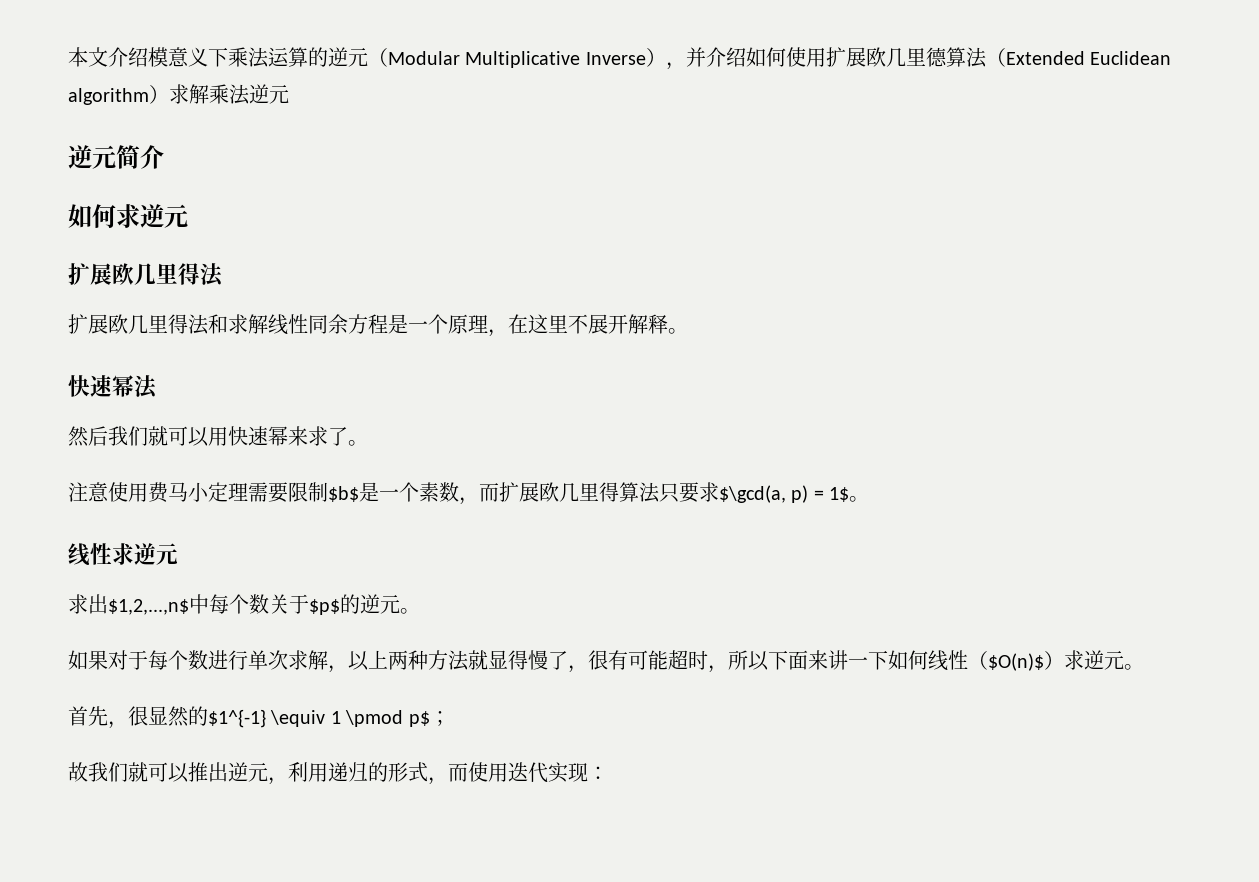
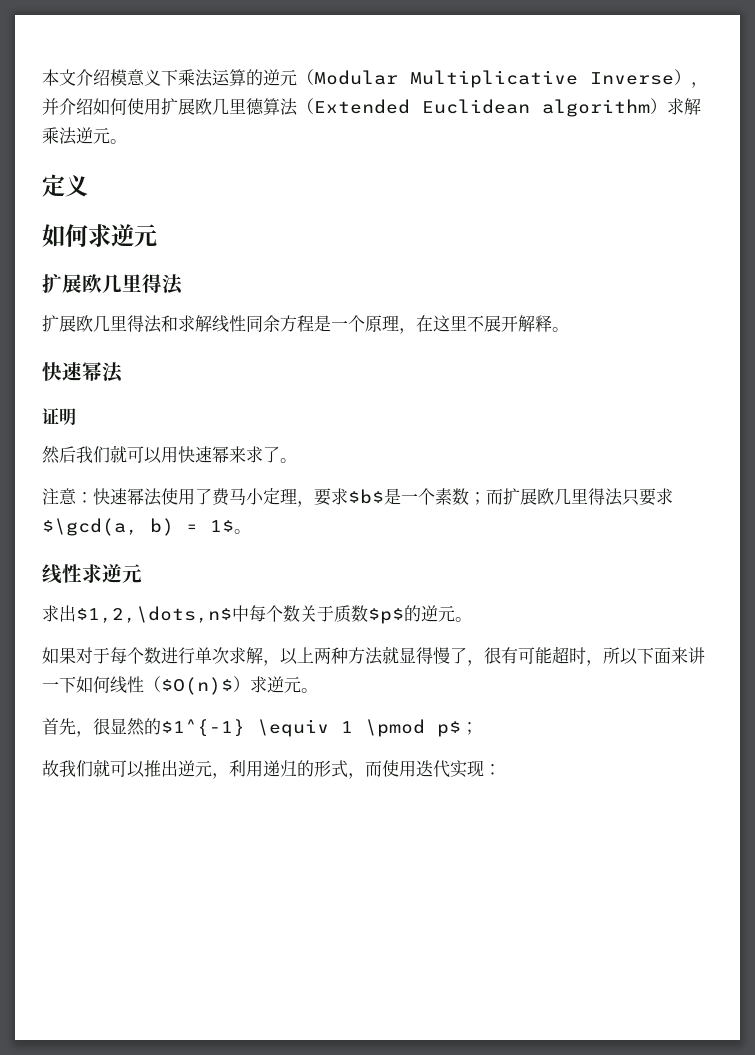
[68,145,164,169] // 逆元简介 -> [110,139,127,144] [42,174,88,197] 。 // 定义
(158, 387) none -> [42,408,76,425] // 证明
[108,482,148,502] 使用 -> [76,488,212,506] ：快速幂法使用了
[248,482,328,503] 需要限制 -> [297,488,348,507] ，要求
[459,497,479,505] ， -> [469,492,486,505] ；
[619,482,639,502] 算 -> (605, 496) none
[791,485,809,503] p) -> [150,518,174,536] b)
[108,599,189,615] $1,2,...,n$ -> [76,606,232,623] $1,2,\dots,n$
(309, 604) none -> [334,605,368,623] 质数

